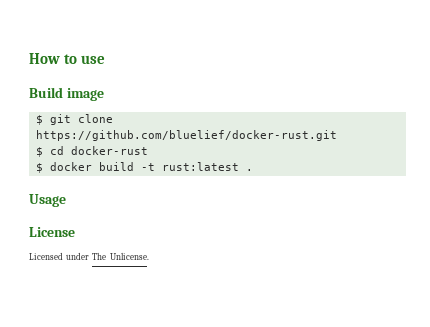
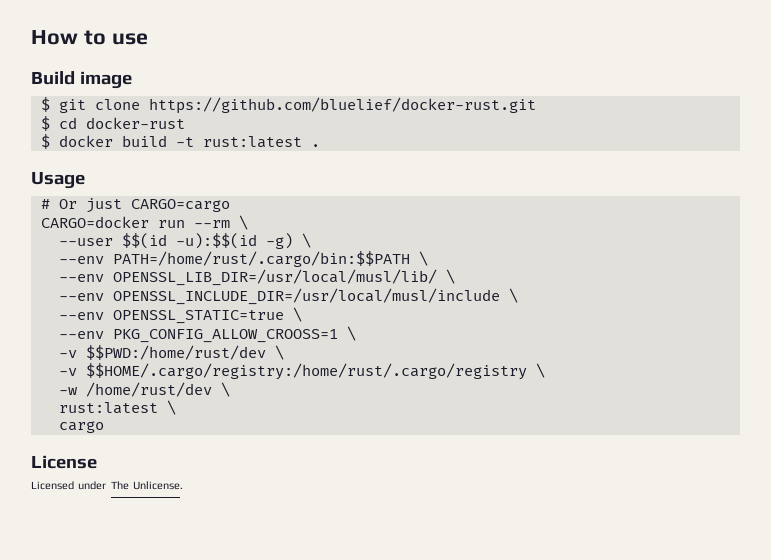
(66, 200) none -> [40,198,230,213] [40,215,248,230] [58,233,311,249] [58,251,428,267] [58,269,455,286] [58,288,518,305] [58,307,302,324] [58,326,356,343] [58,345,284,360] [58,363,545,380] [58,382,230,397] [58,400,176,415] [58,421,104,433] // # Or just CARGO=cargo // CARGO=docker run --rm \ // --user $$(id -u):$$(id -g) \ // --env PATH=/home/rust/.cargo/bin:$$PATH \ // --env OPENSSL_LIB_DIR=/usr/local/musl/lib/ \ // --env OPENSSL_INCLUDE_DIR=/usr/local/musl/include \ // --env OPENSSL_STATIC=true \ // --env PKG_CONFIG_ALLOW_CROOSS=1 \ // -v $$PWD:/home/rust/dev \ // -v $$HOME/.cargo/registry:/home/rust/.cargo/registry \ // -w /home/rust/dev \ // rust:latest \ // cargo

